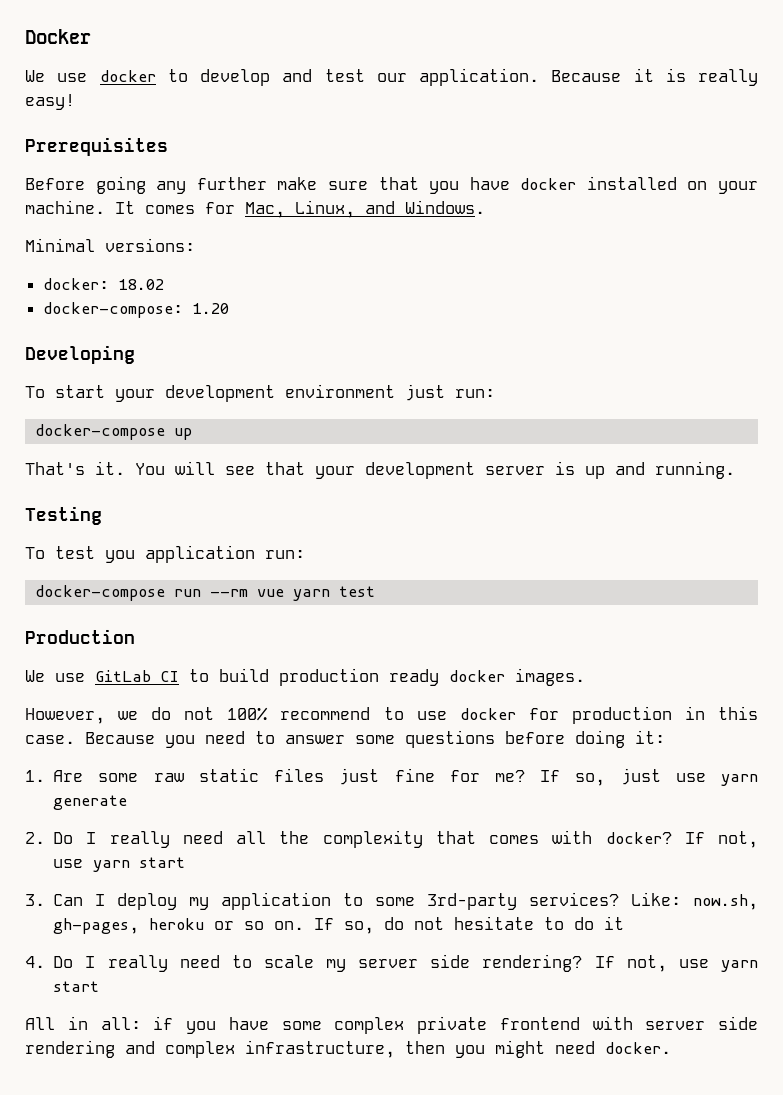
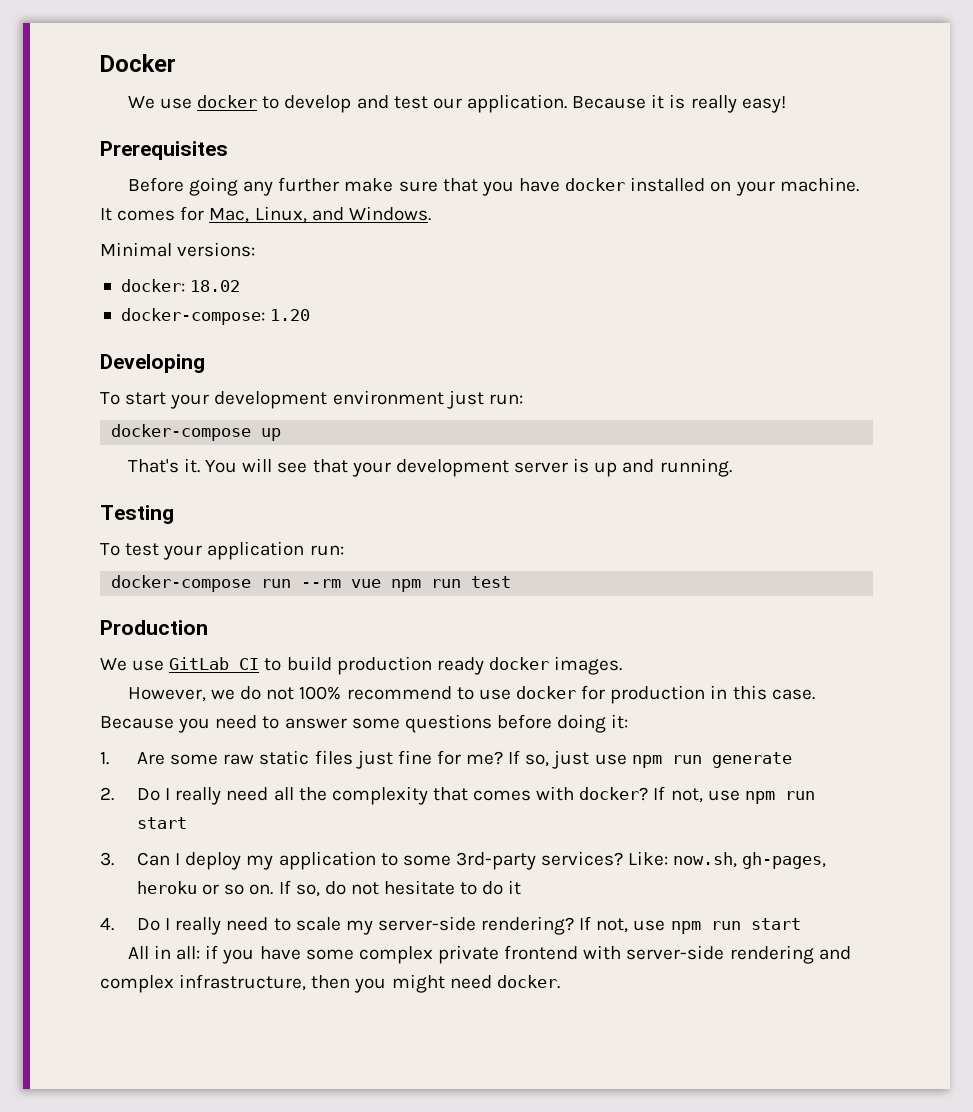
[105,550,135,563] you -> [163,545,203,560] your
[292,589,330,601] yarn -> [391,579,462,592] npm run
[720,774,758,786] yarn -> [631,755,702,768] npm run
[93,860,131,872] yarn -> [744,791,815,804] npm run
[358,954,471,968] server side -> [377,916,476,931] server-side
[720,960,758,972] yarn -> [670,921,741,934] npm run
[645,1016,758,1030] server side -> [626,945,725,960] server-side

